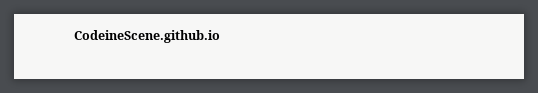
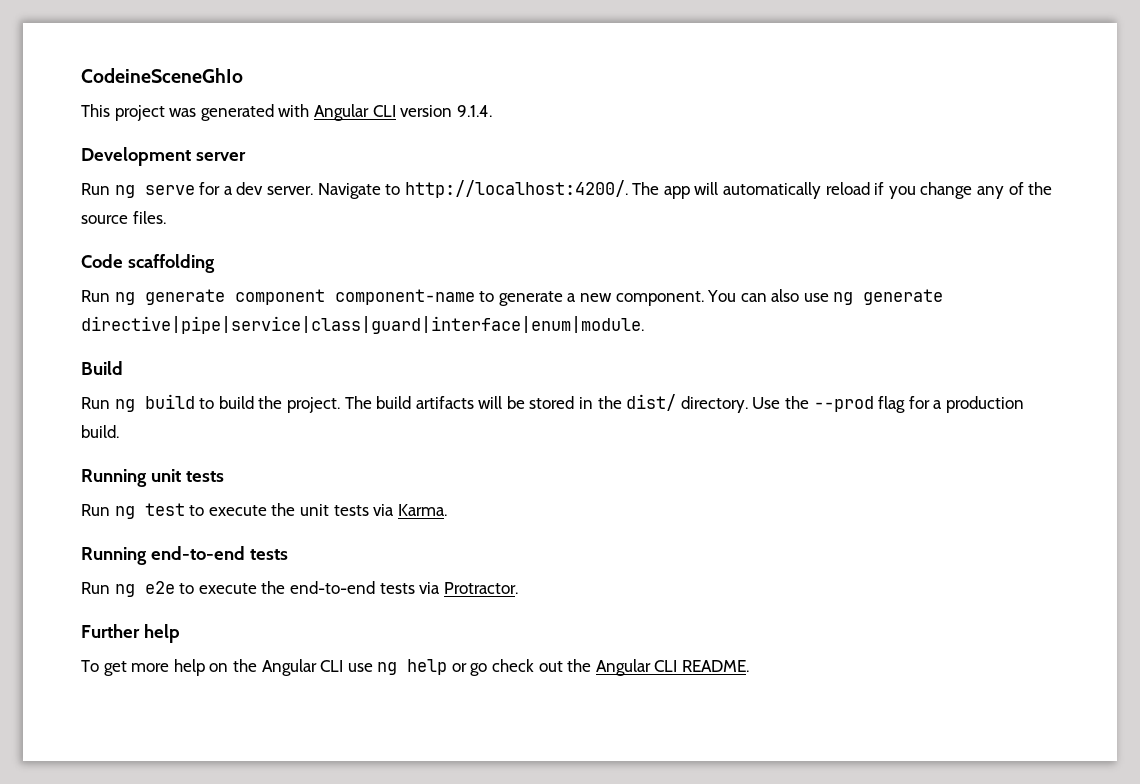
[74,30,220,43] CodeineScene.github.io -> [81,68,243,83] [81,104,492,121] [81,147,246,166] [81,180,1053,199] [81,211,166,224] [81,254,215,273] [81,289,944,306] [81,316,644,334] [81,361,123,375] [81,394,1024,413] [81,425,119,438] [81,469,224,487] [81,503,447,519] [81,546,288,565] [81,581,518,597] [81,624,180,643] [81,659,750,676] CodeineSceneGhIo // This project was generated with Angular CLI version 9.1.4. // Development server // Run ng serve for a dev server. Navigate to http://localhost:4200/. The app will automatically reload if you change any of the source files. // Code scaffolding // Run ng generate component component-name to generate a new component. You can also use ng generate directive|pipe|service|class|guard|interface|enum|module. // Build // Run ng build to build the project. The build artifacts will be stored in the dist/ directory. Use the --prod flag for a production build. // Running unit tests // Run ng test to execute the unit tests via Karma. // Running end-to-end tests // Run ng e2e to execute the end-to-end tests via Protractor. // Further help // To get more help on the Angular CLI use ng help or go check out the Angular CLI README.

